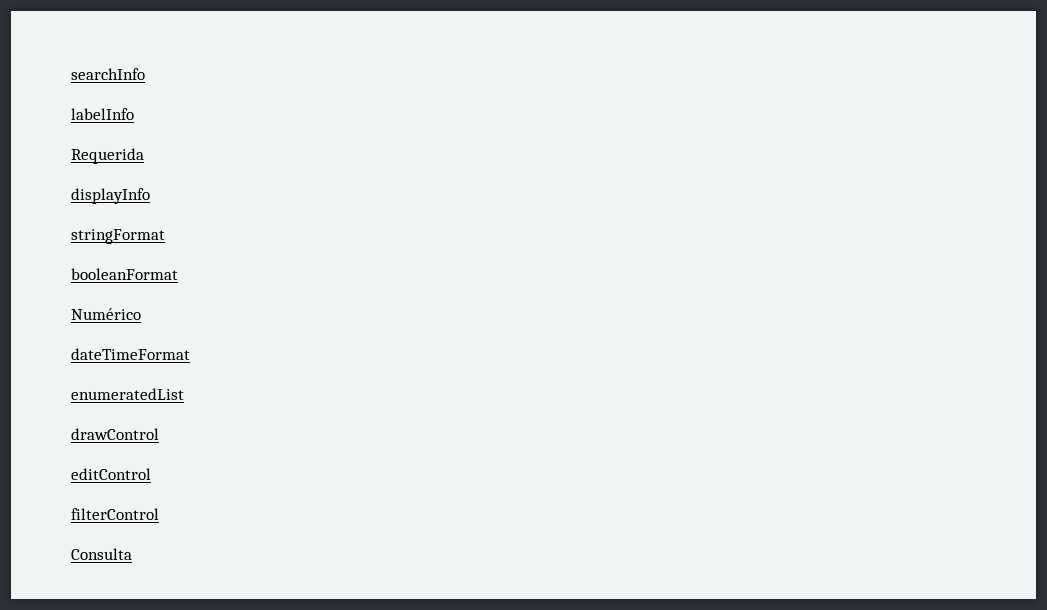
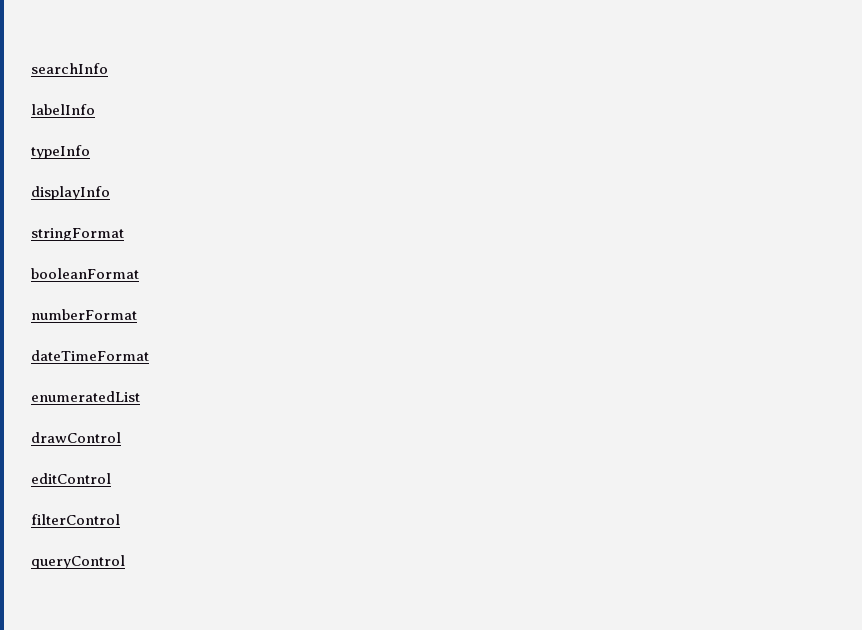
[71,148,144,164] Requerida -> [31,145,90,159] typeInfo
[71,308,141,320] Numérico -> [31,309,137,320] numberFormat
[71,548,132,560] Consulta -> [31,555,125,569] queryControl

